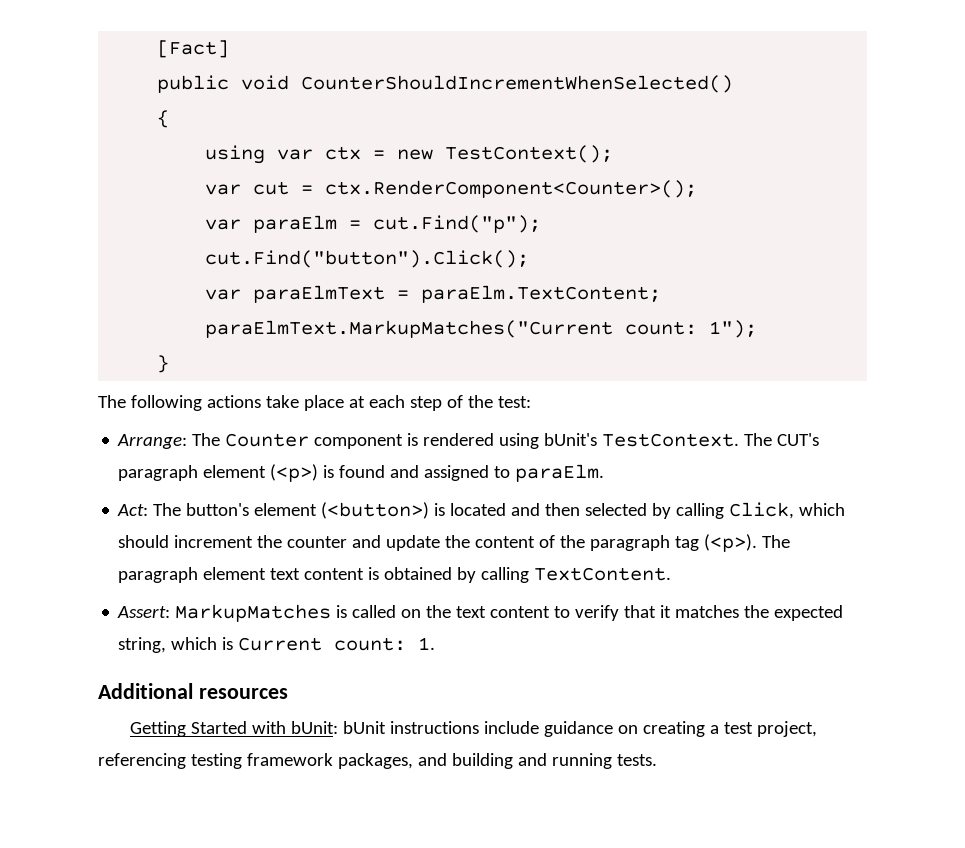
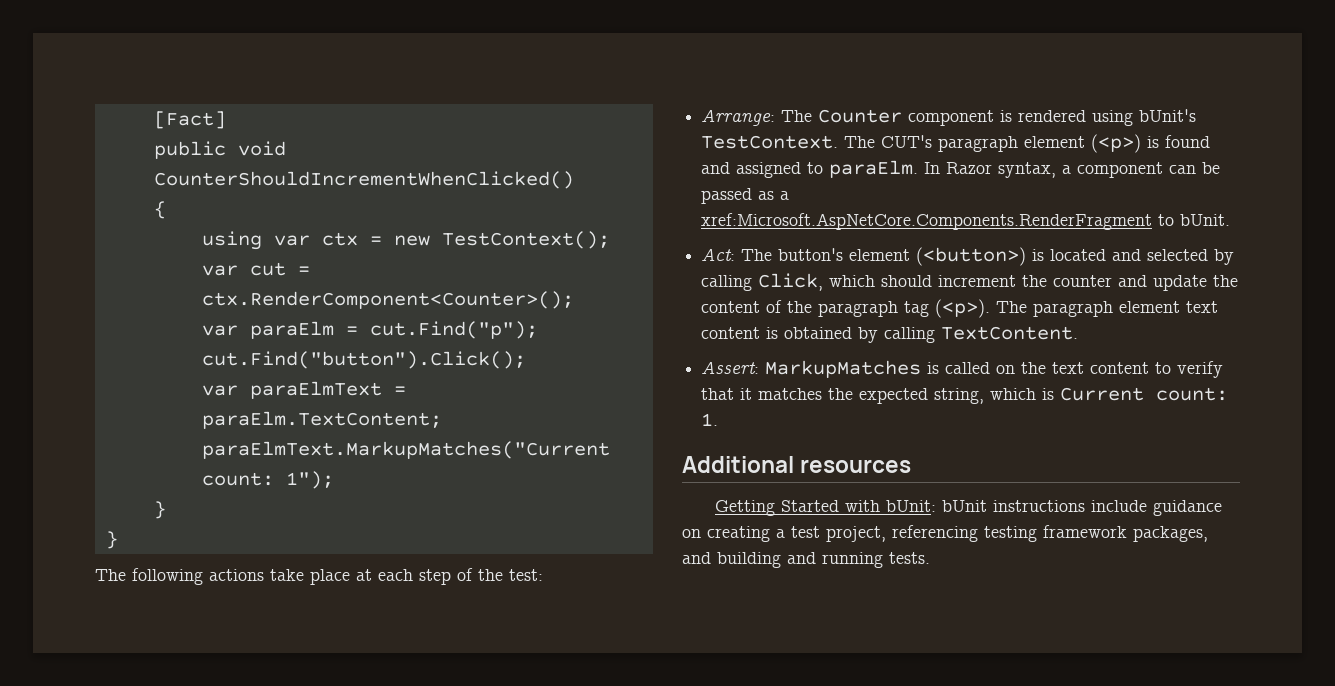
[301,75,734,93] CounterShouldIncrementWhenSelected() -> [153,171,574,189] CounterShouldIncrementWhenClicked()
(170, 364) none -> [105,531,118,549] // }
(605, 473) none -> [924,162,1221,178] [701,188,790,204] [701,213,1231,230] In Razor syntax, a component can be passed as a xref:Microsoft.AspNetCore.Components.RenderFragment to bUnit.
[545,503,581,516] then -> (1142, 255) none

